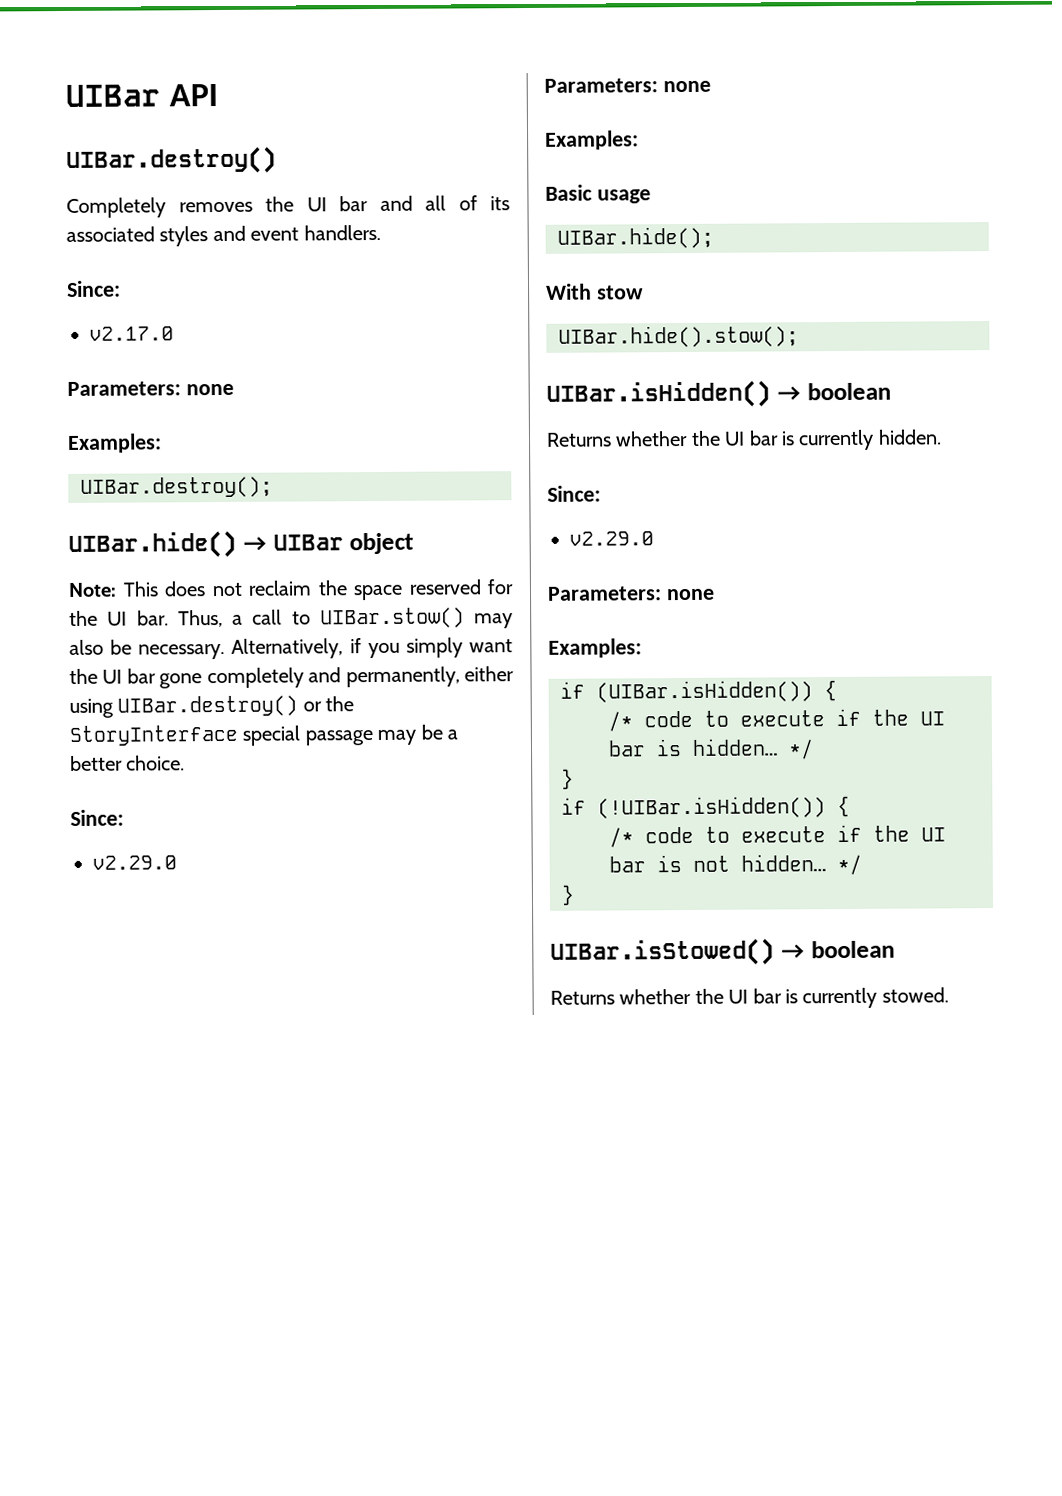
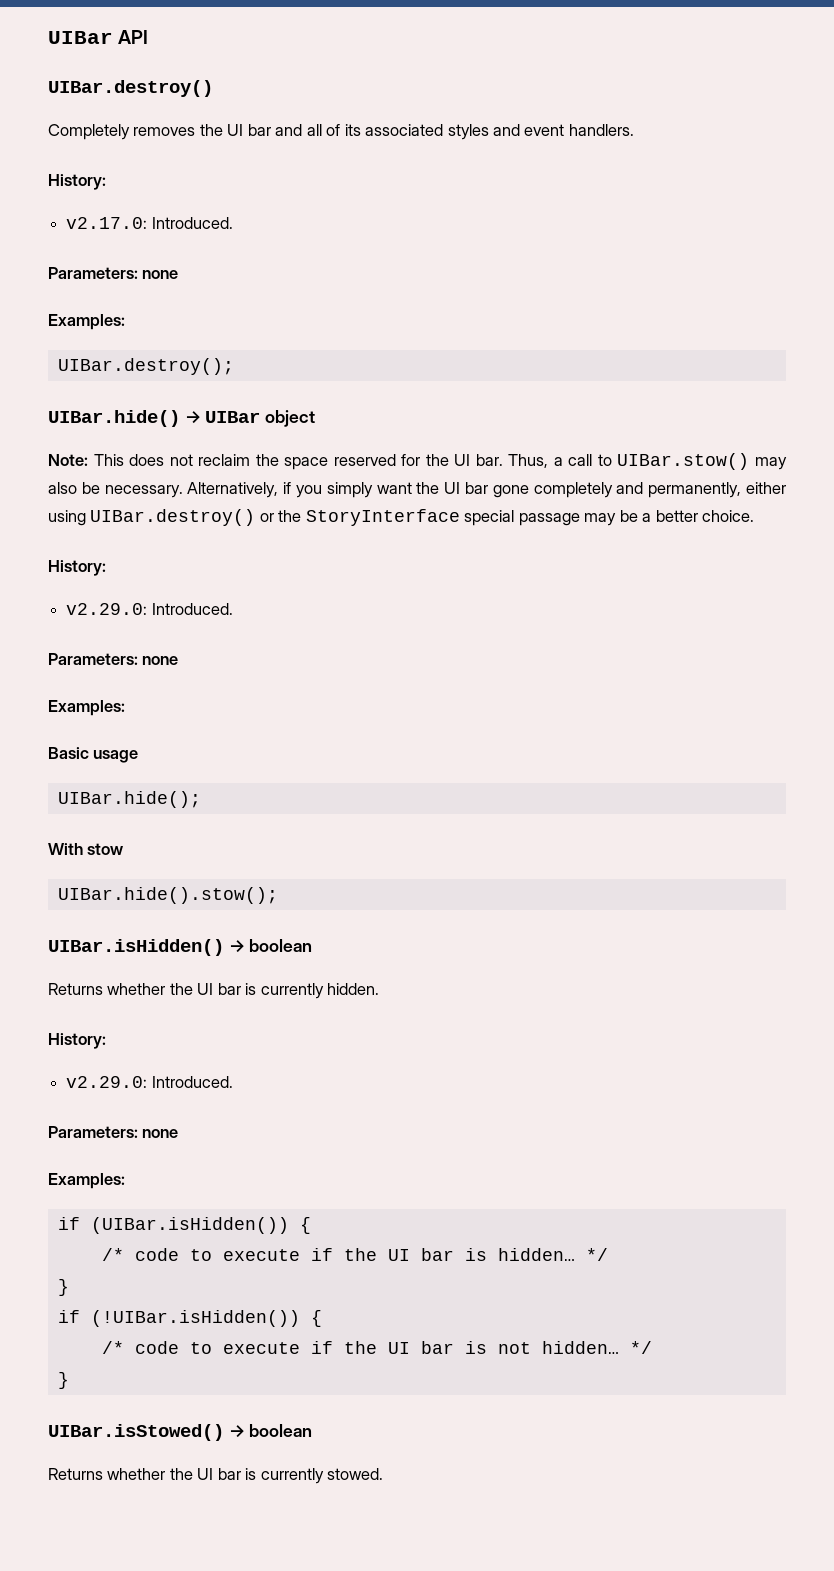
[66,280,121,297] [89,326,174,341] Since: // v2.17.0 -> [48,174,106,190] [66,217,233,229] History: // v2.17.0: Introduced.
[70,809,124,826] [92,855,177,870] Since: // v2.29.0 -> [48,560,106,576] [66,603,233,615] History: // v2.29.0: Introduced.
[547,485,601,502] [569,531,654,546] Since: // v2.29.0 -> [48,1033,106,1049] [66,1076,233,1088] History: // v2.29.0: Introduced.

